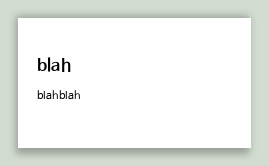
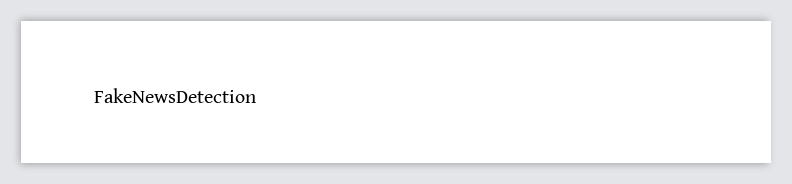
[37,57,71,72] [37,90,81,100] blah // blahblah -> [94,88,256,103] FakeNewsDetection

